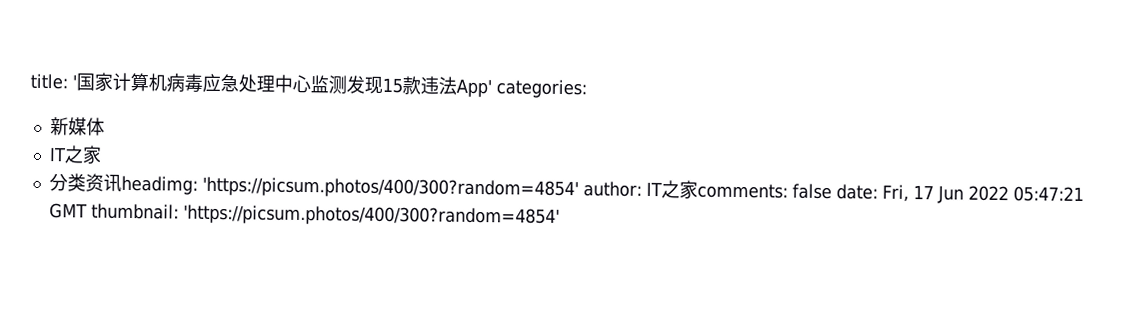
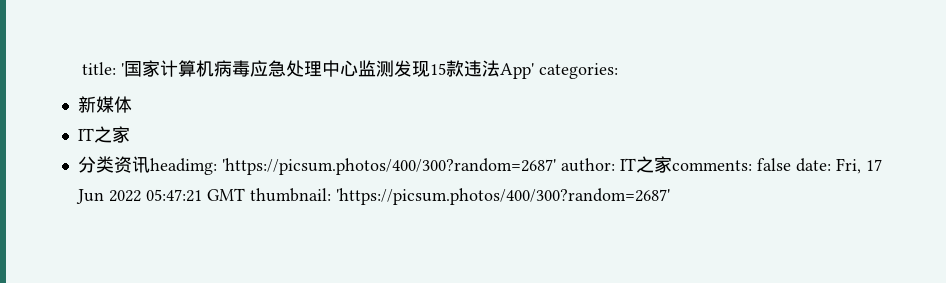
[201,176,579,200] 'https://picsum.photos/400/300?random=4854' -> [221,158,556,175] 'https://picsum.photos/400/300?random=2687'
[182,204,560,227] 'https://picsum.photos/400/300?random=4854' -> [335,188,670,205] 'https://picsum.photos/400/300?random=2687'

